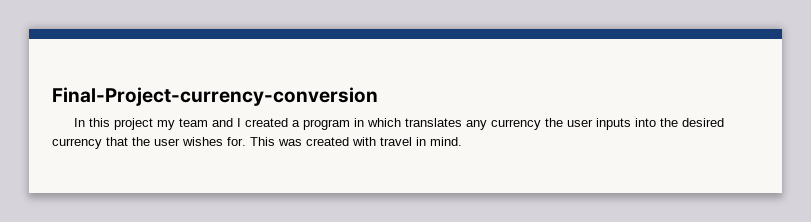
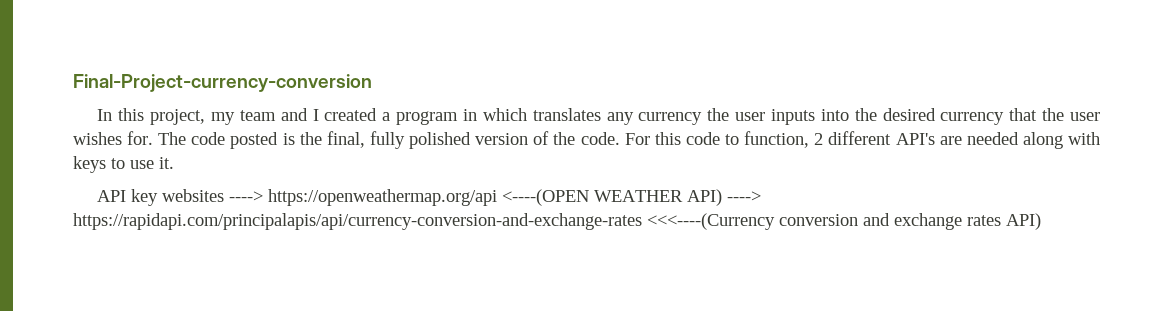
[113,118,153,130] project -> [150,109,206,125] project,
[250,137,462,146] This was created with travel in mind. -> [158,131,1100,149] [73,156,174,173] [97,189,762,206] [73,213,1041,230] The code posted is the final, fully polished version of the code. For this code to function, 2 different API's are needed along with keys to use it. // API key websites ----> https://openweathermap.org/api <----(OPEN WEATHER API) ----> https://rapidapi.com/principalapis/api/currency-conversion-and-exchange-rates <<<----(Currency conversion and exchange rates API)

